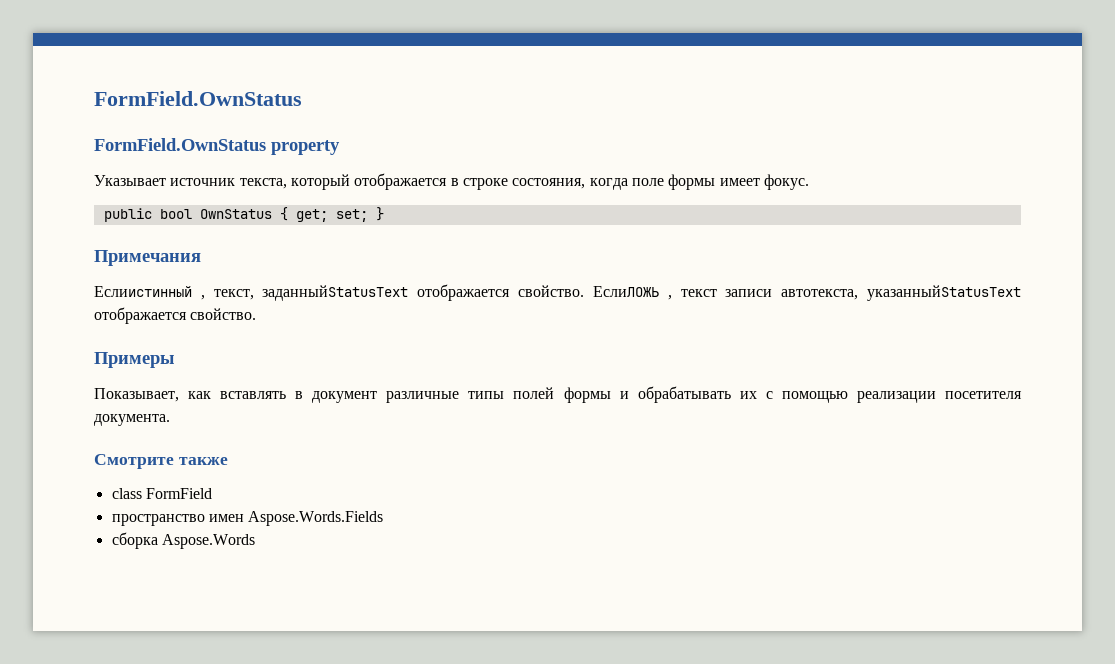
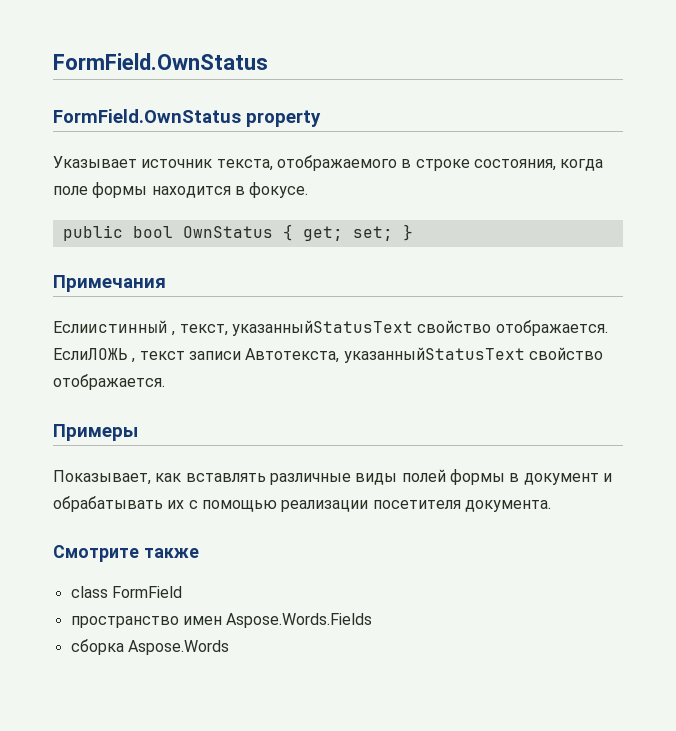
[290,173,448,190] который отображается -> [276,155,397,171] отображаемого
[719,174,809,190] имеет фокус. -> [151,182,309,198] находится в фокусе.
[262,284,585,301] заданныйStatusText отображается свойство. -> [231,320,608,336] указанныйStatusText свойство отображается.
[781,285,1022,301] [94,307,257,324] автотекста, указанныйStatusText отображается свойство. -> [245,347,603,363] [53,374,165,390] Автотекста, указанныйStatusText свойство отображается.
[295,387,611,403] в документ различные типы полей формы -> [269,469,599,485] различные виды полей формы в документ

